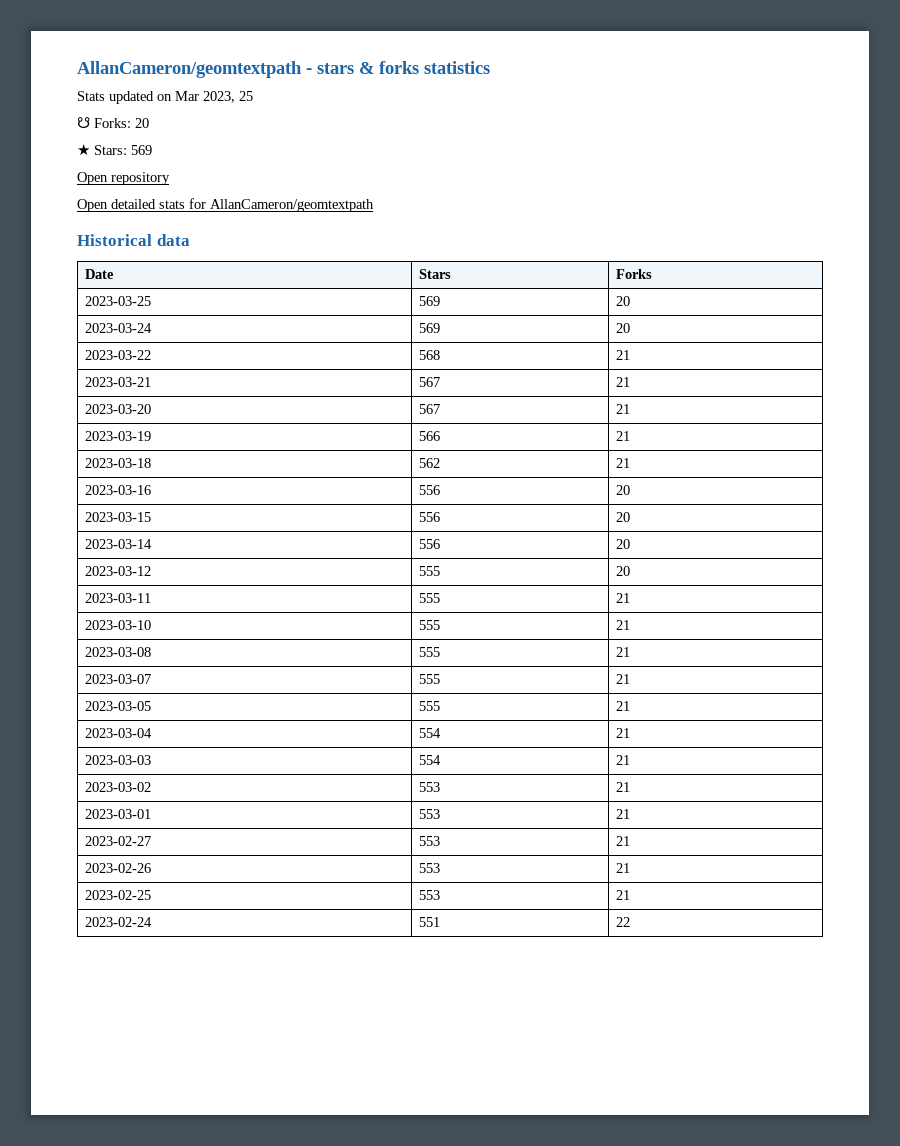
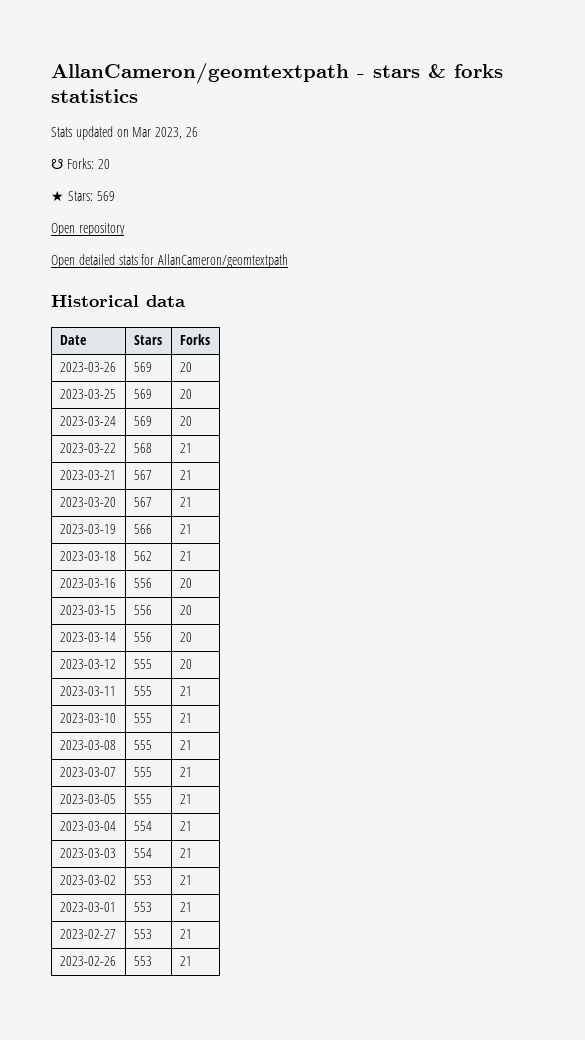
[239,91,253,101] 25 -> [185,127,198,137] 26
(652, 274) none -> [59,362,116,372] [133,362,152,372] [179,362,192,372] // 2023-03-26 | 569 | 20
[84,890,151,900] [418,890,440,900] [615,890,630,900] [84,917,152,927] [418,917,440,927] [615,917,630,927] // 2023-02-25 | 553 | 21 // 2023-02-24 | 551 | 22 -> (192, 961) none

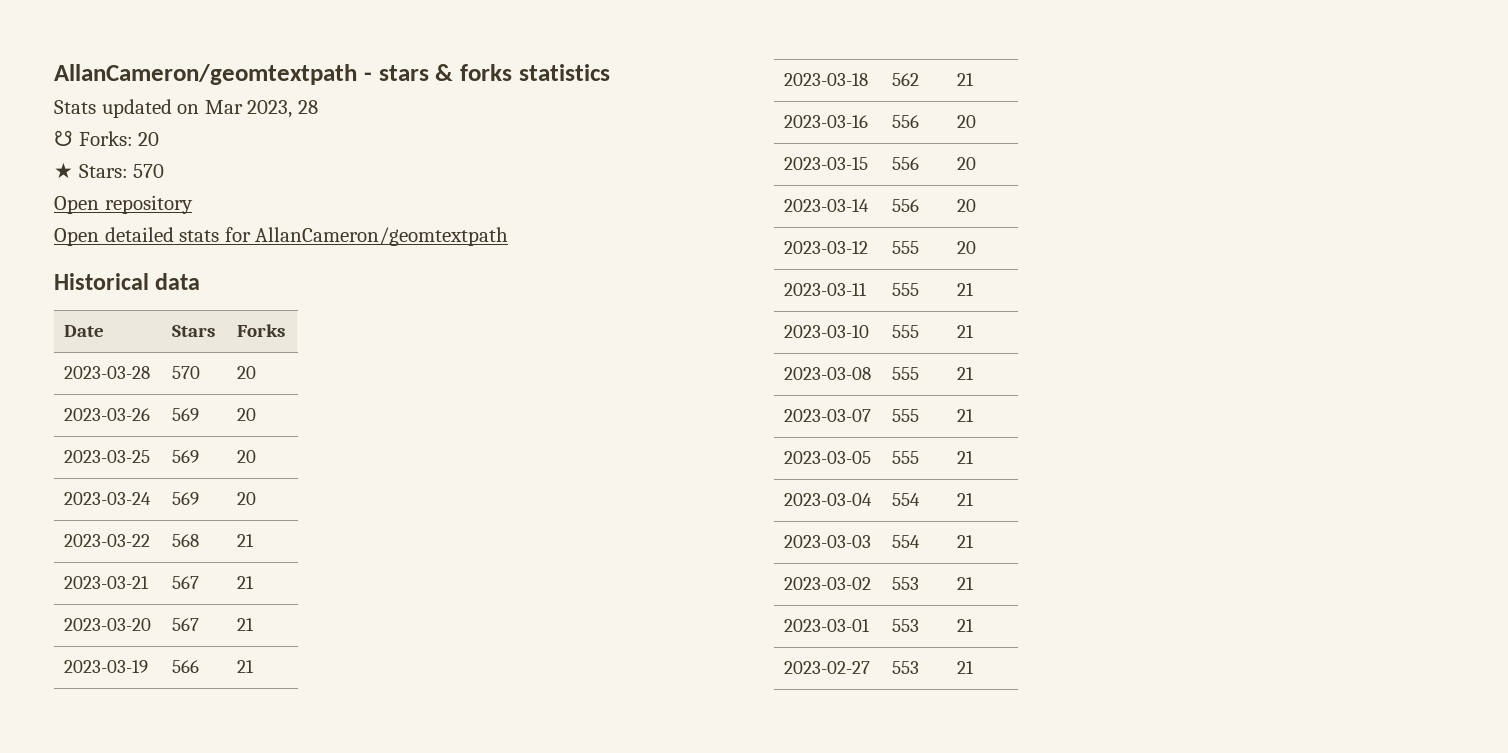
[185,127,198,137] 26 -> [297,100,318,114] 28
[96,191,115,201] 569 -> [133,164,165,178] 570
(210, 339) none -> [64,366,151,379] [172,366,201,379] [237,366,257,379] // 2023-03-28 | 570 | 20
[59,956,116,966] [133,956,152,966] [179,956,192,966] // 2023-02-26 | 553 | 21 -> (975, 667) none

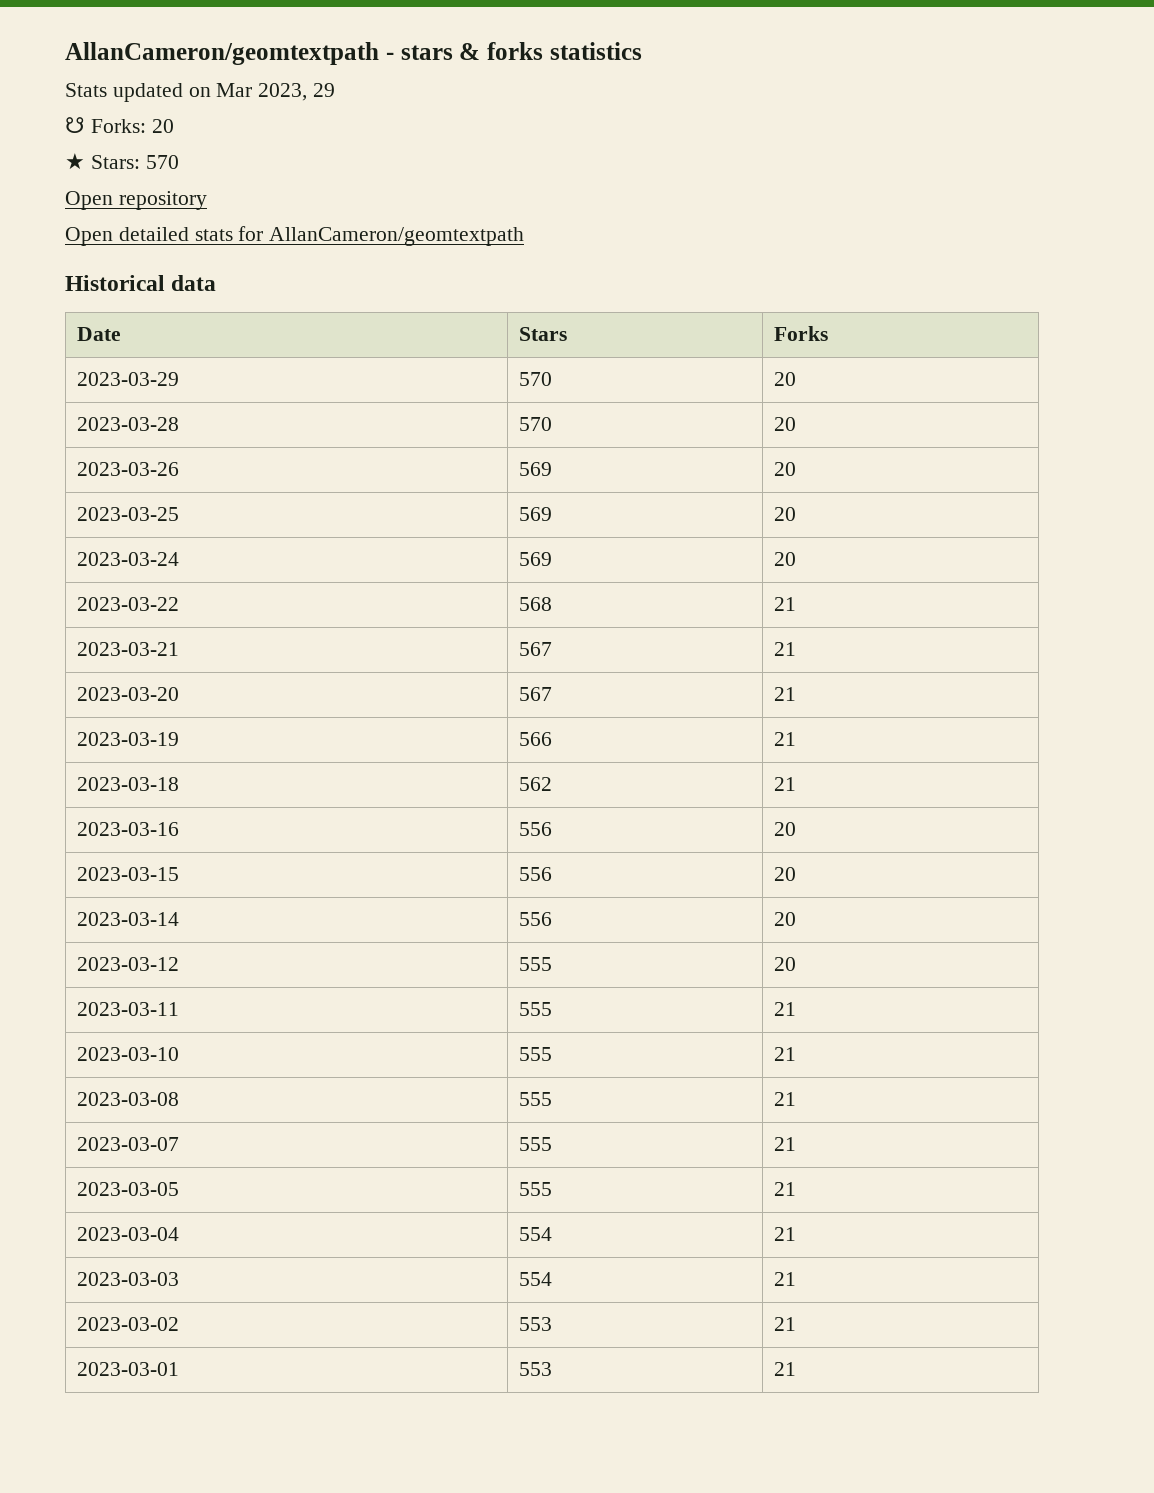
[297,100,318,114] 28 -> [313,83,336,97] 29
(286, 330) none -> [77,372,180,386] [519,372,553,386] [774,372,797,386] // 2023-03-29 | 570 | 20
[784,661,871,674] [892,661,920,674] [957,661,975,674] // 2023-02-27 | 553 | 21 -> (797, 1369) none

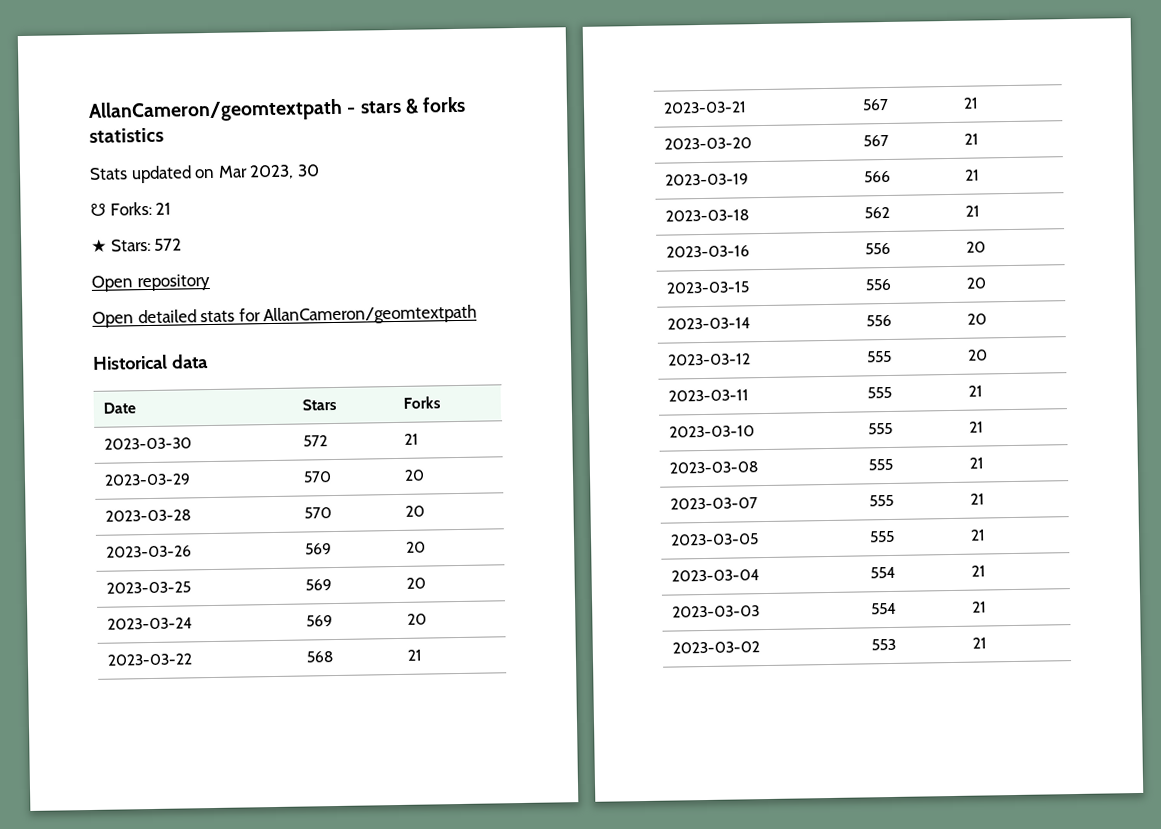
[313,83,336,97] 29 -> [296,164,320,177] 30
[151,119,174,133] 20 -> [155,202,172,215] 21
[145,155,179,169] 570 -> [154,238,183,251] 572
(829, 333) none -> [104,437,193,450] [303,435,329,447] [404,433,420,445] // 2023-03-30 | 572 | 21
[77,1362,180,1376] [519,1362,553,1376] [774,1362,797,1376] // 2023-03-01 | 553 | 21 -> (988, 643) none

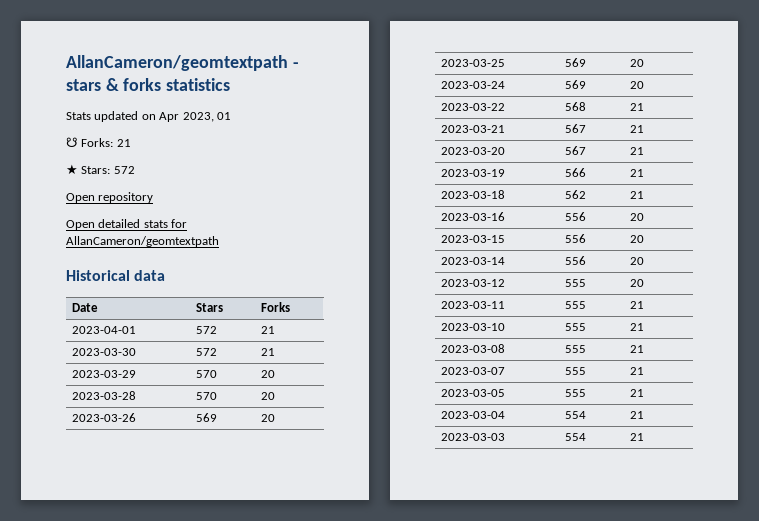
[217,164,320,180] Mar 2023, 30 -> [159,112,231,122] Apr 2023, 01
(442, 402) none -> [72,326,137,334] [196,326,218,334] [261,326,276,334] // 2023-04-01 | 572 | 21
[672,641,761,654] [871,638,897,651] [972,637,988,649] // 2023-03-02 | 553 | 21 -> (645, 437) none

